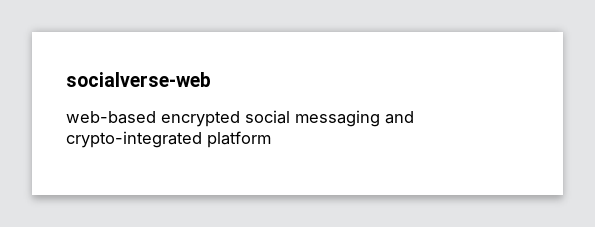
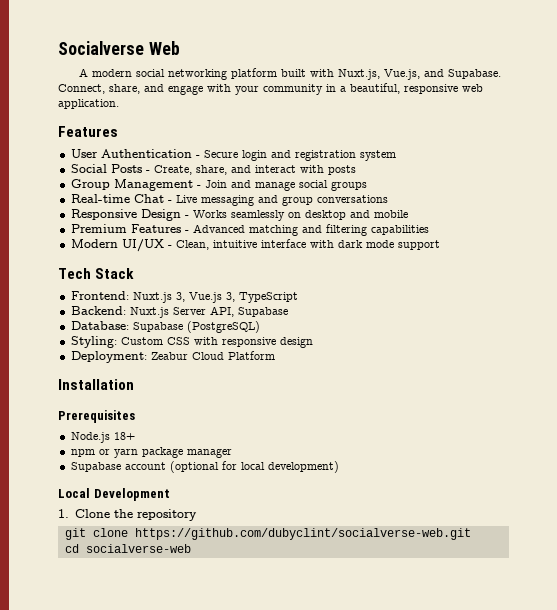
[66,72,211,87] [66,110,414,127] [66,131,271,148] socialverse-web // web-based encrypted social messaging and crypto-integrated platform -> [58,41,180,55] [78,68,501,80] [58,83,483,95] [58,99,119,109] [58,126,118,137] [70,149,396,161] [70,164,356,175] [70,179,367,191] [70,194,388,206] [70,209,408,221] [70,224,429,236] [70,239,440,252] [58,268,135,279] [70,291,298,303] [70,306,288,318] [70,321,260,333] [70,336,313,348] [70,351,275,363] [58,379,134,390] [58,410,135,423] [70,432,135,443] [70,447,232,458] [70,461,339,473] [58,488,170,501] [58,509,197,521] [64,528,471,540] [64,544,191,553] Socialverse Web // A modern social networking platform built with Nuxt.js, Vue.js, and Supabase. Connect, share, and engage with your community in a beautiful, responsive web application. // Features // User Authentication - Secure login and registration system // Social Posts - Create, share, and interact with posts // Group Management - Join and manage social groups // Real-time Chat - Live messaging and group conversations // Responsive Design - Works seamlessly on desktop and mobile // Premium Features - Advanced matching and filtering capabilities // Modern UI/UX - Clean, intuitive interface with dark mode support // Tech Stack // Frontend: Nuxt.js 3, Vue.js 3, TypeScript // Backend: Nuxt.js Server API, Supabase // Database: Supabase (PostgreSQL) // Styling: Custom CSS with responsive design // Deployment: Zeabur Cloud Platform // Installation // Prerequisites // Node.js 18+ // npm or yarn package manager // Supabase account (optional for local development) // Local Development // 1. Clone the repository // git clone https://github.com/dubyclint/socialverse-web.git // cd socialverse-web

